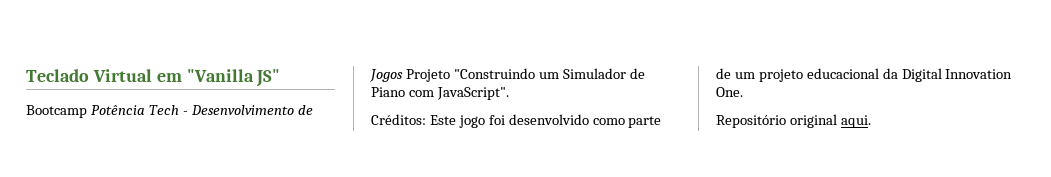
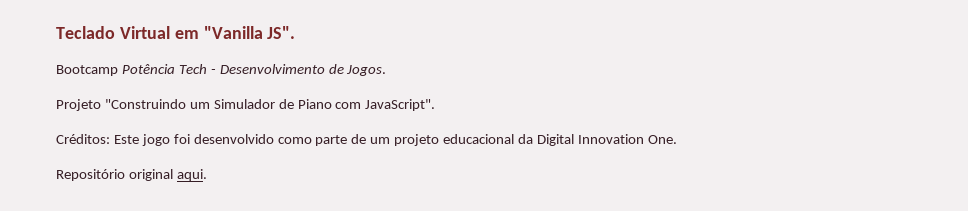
[256,69,281,87] JS" -> [267,26,296,39] JS".
[370,69,403,82] Jogos -> [346,65,387,76] Jogos. //

